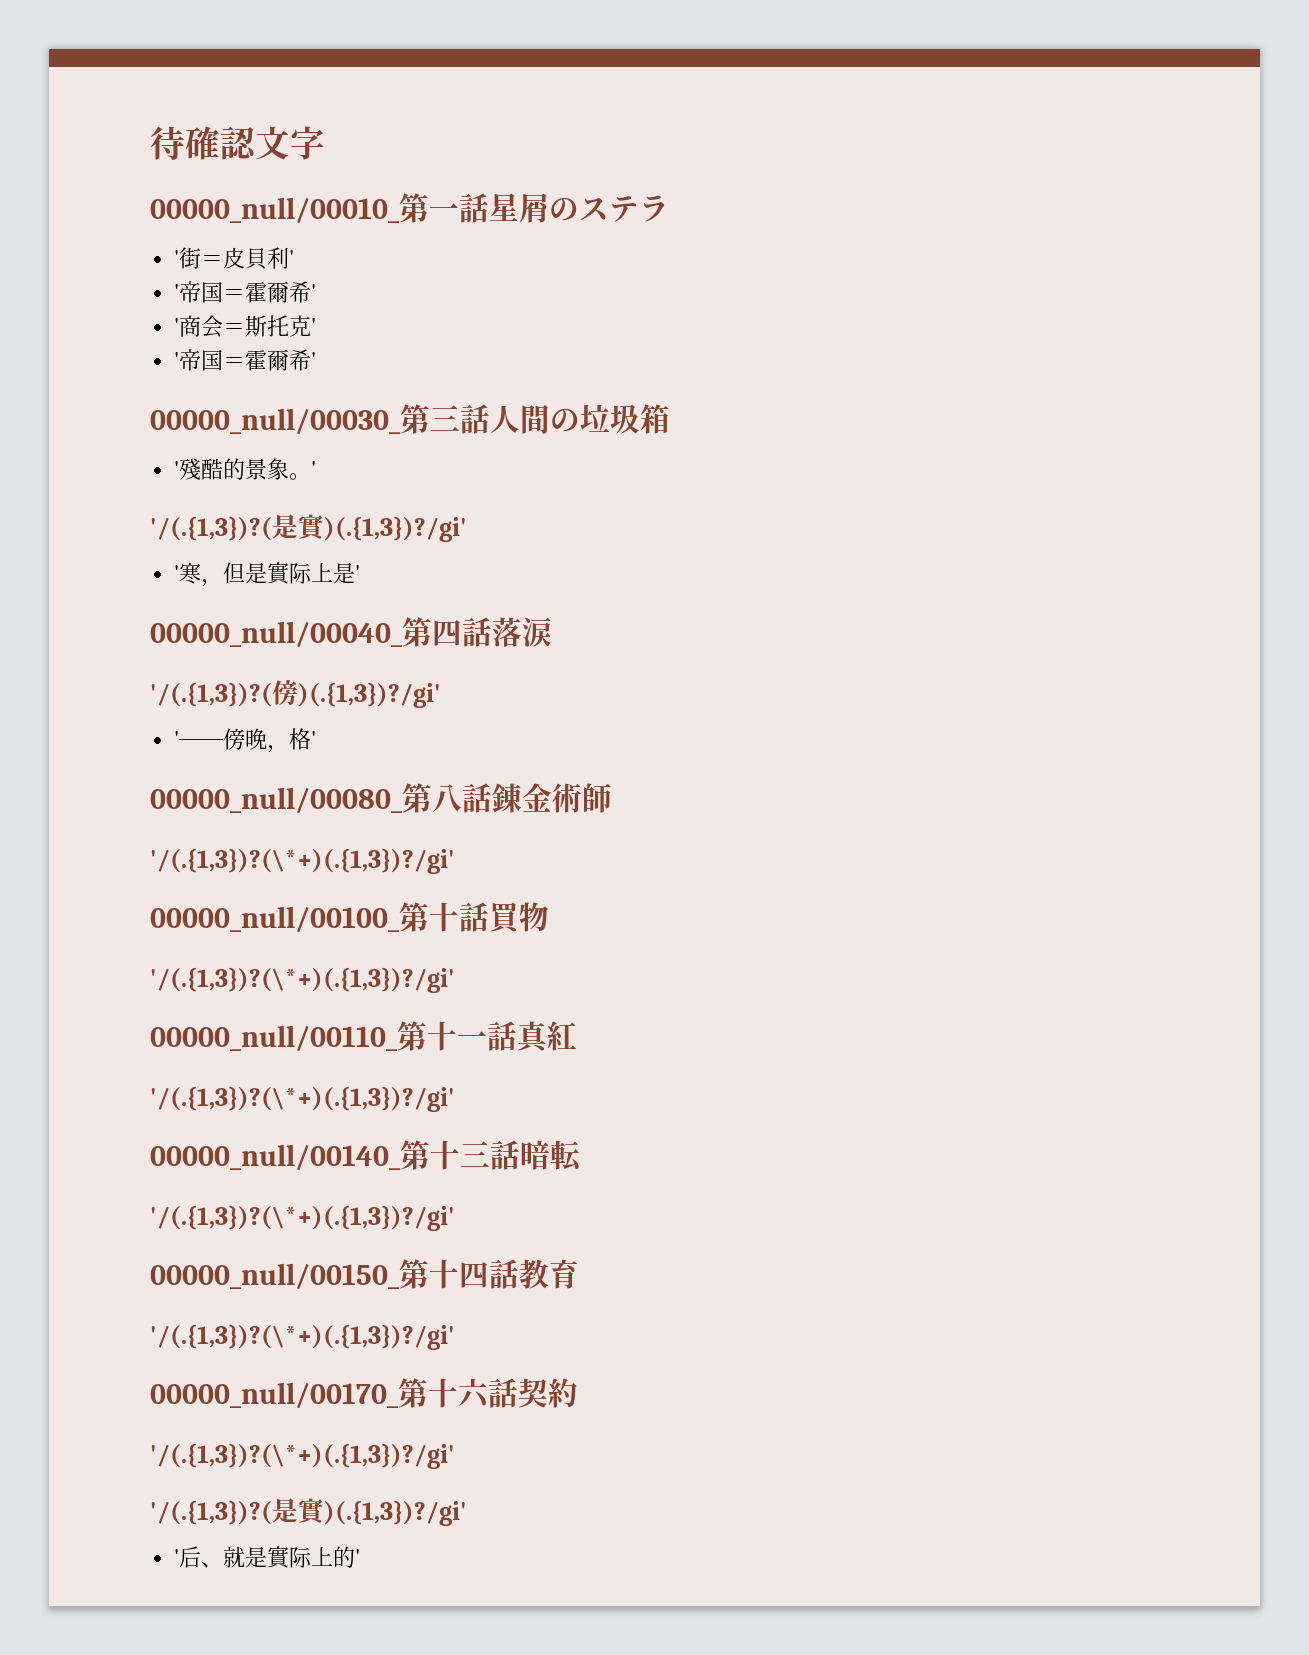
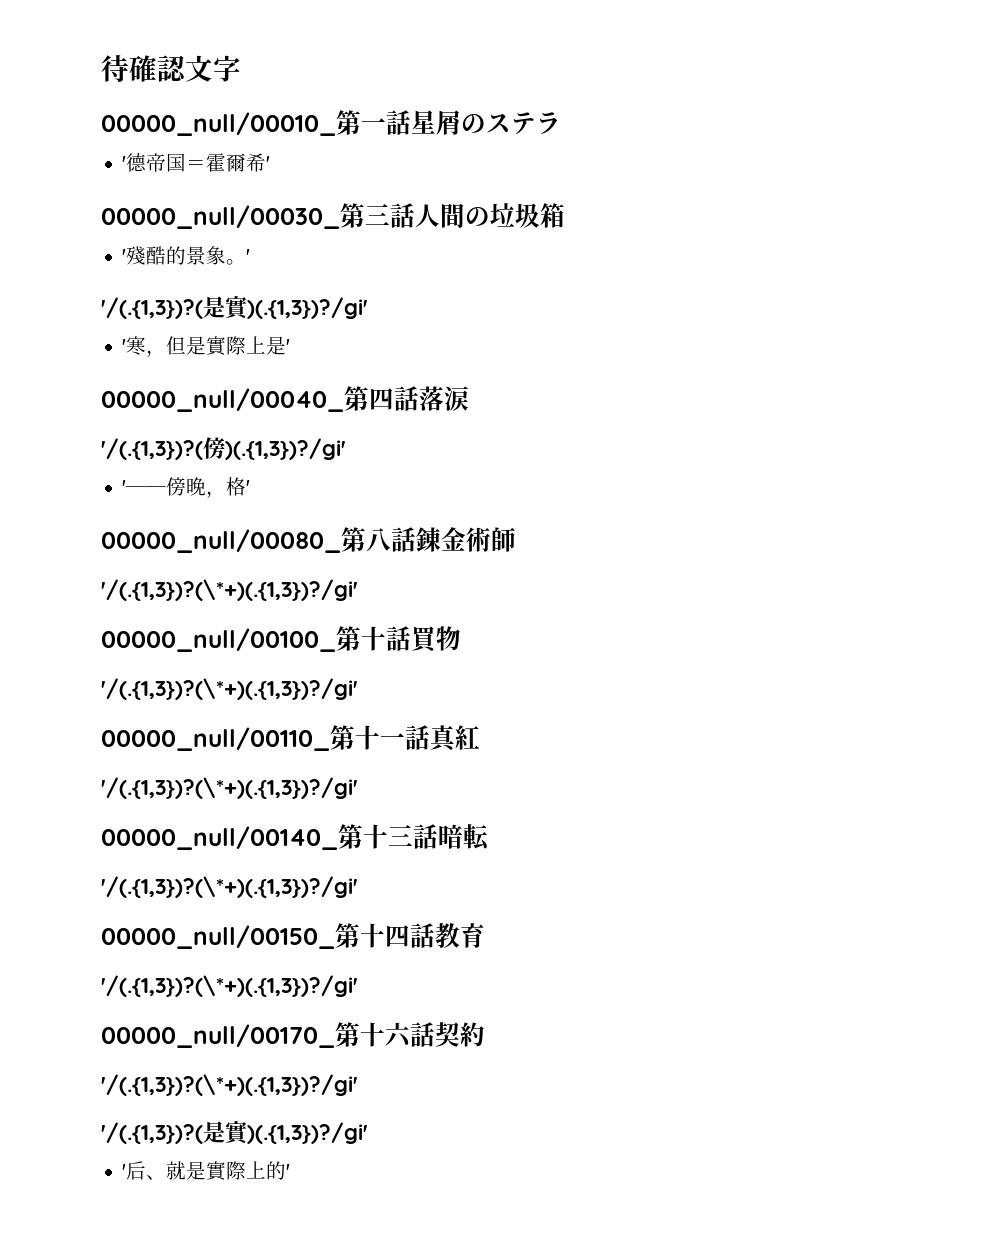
[179,247,295,270] [174,281,317,303] [174,315,317,338] [174,352,180,368] 街＝皮貝利' // '帝国＝霍爾希' // '商会＝斯托克' // ' -> [126,153,147,172] 德
[289,563,313,584] 际 -> [226,336,247,355] 際
[289,1547,313,1568] 际 -> [226,1161,247,1180] 際

